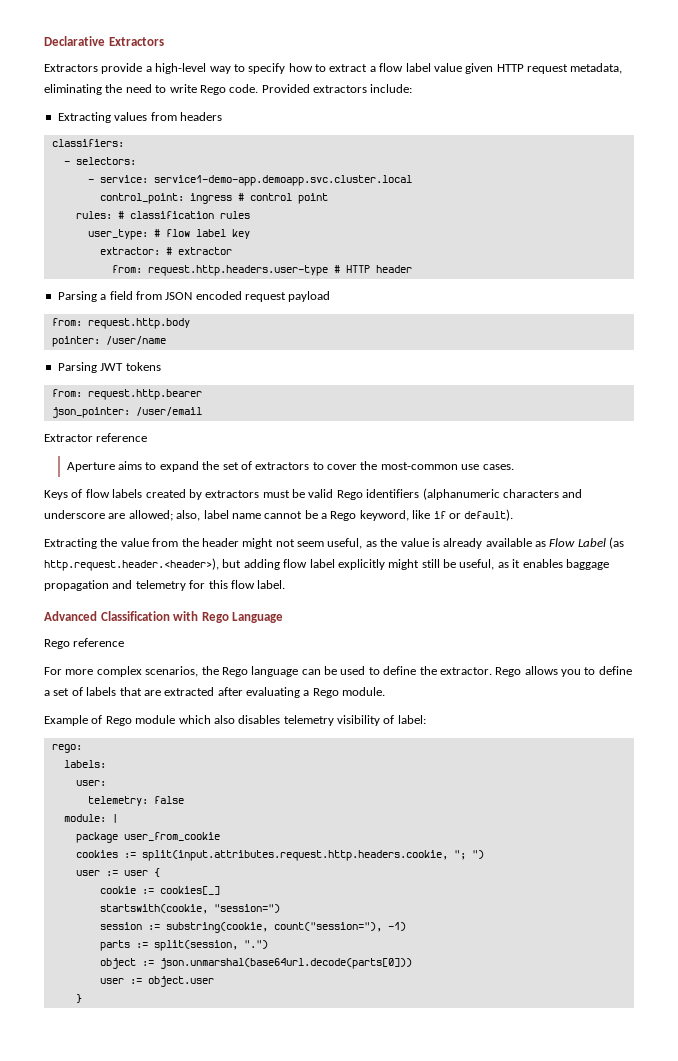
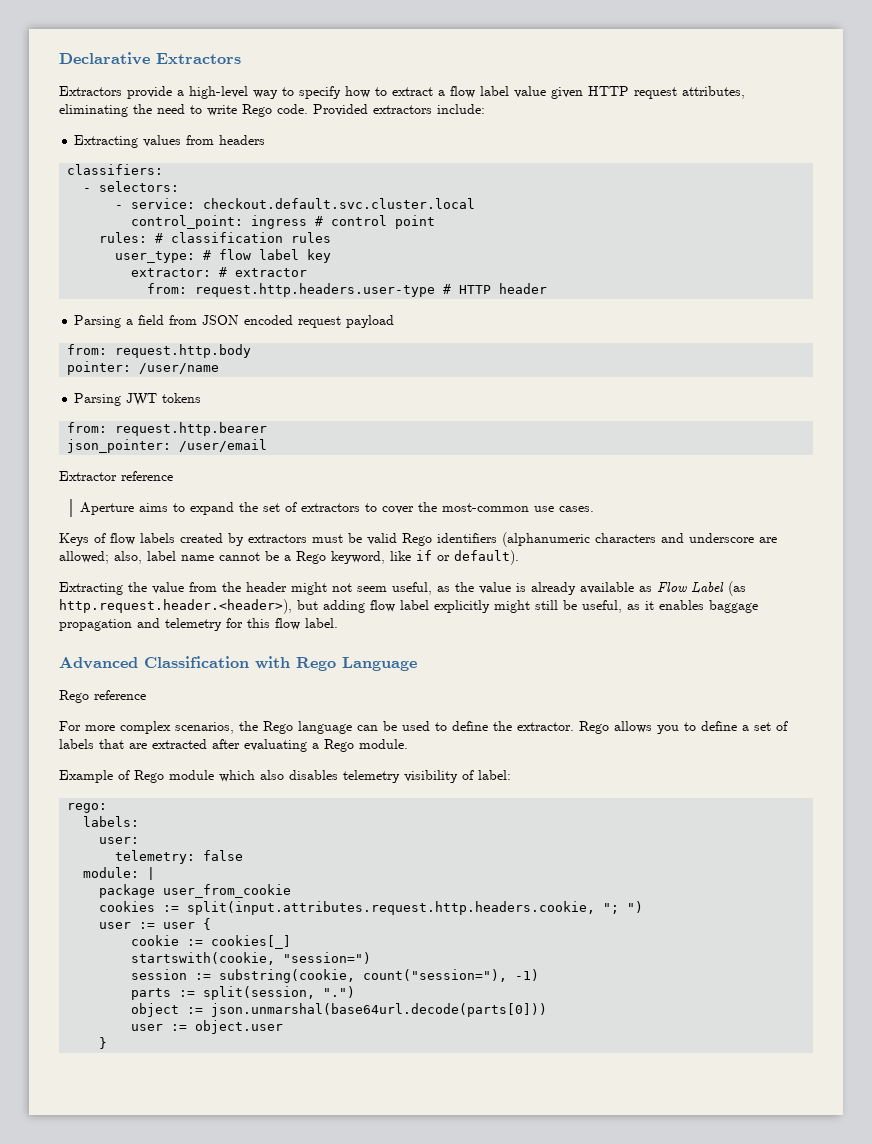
[570,63,623,74] metadata, -> [682,86,745,99] attributes,
[153,175,412,186] service1-demo-app.demoapp.svc.cluster.local -> [203,198,476,209] checkout.default.svc.cluster.local

